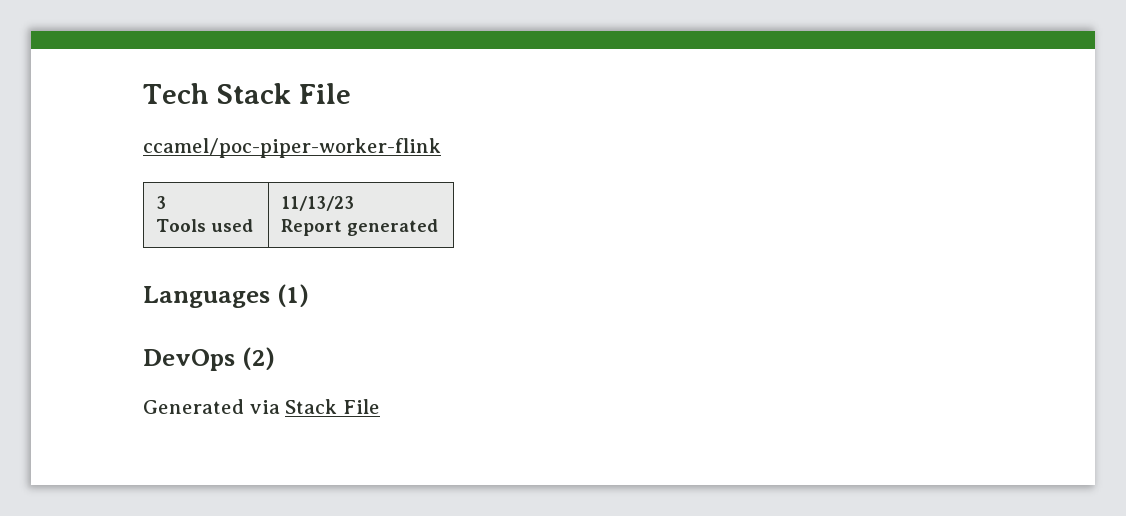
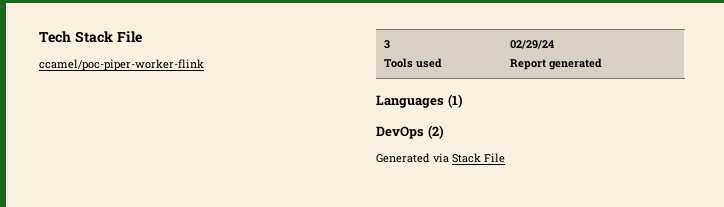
[280,196,354,211] 11/13/23 -> [510,40,555,49] 02/29/24

